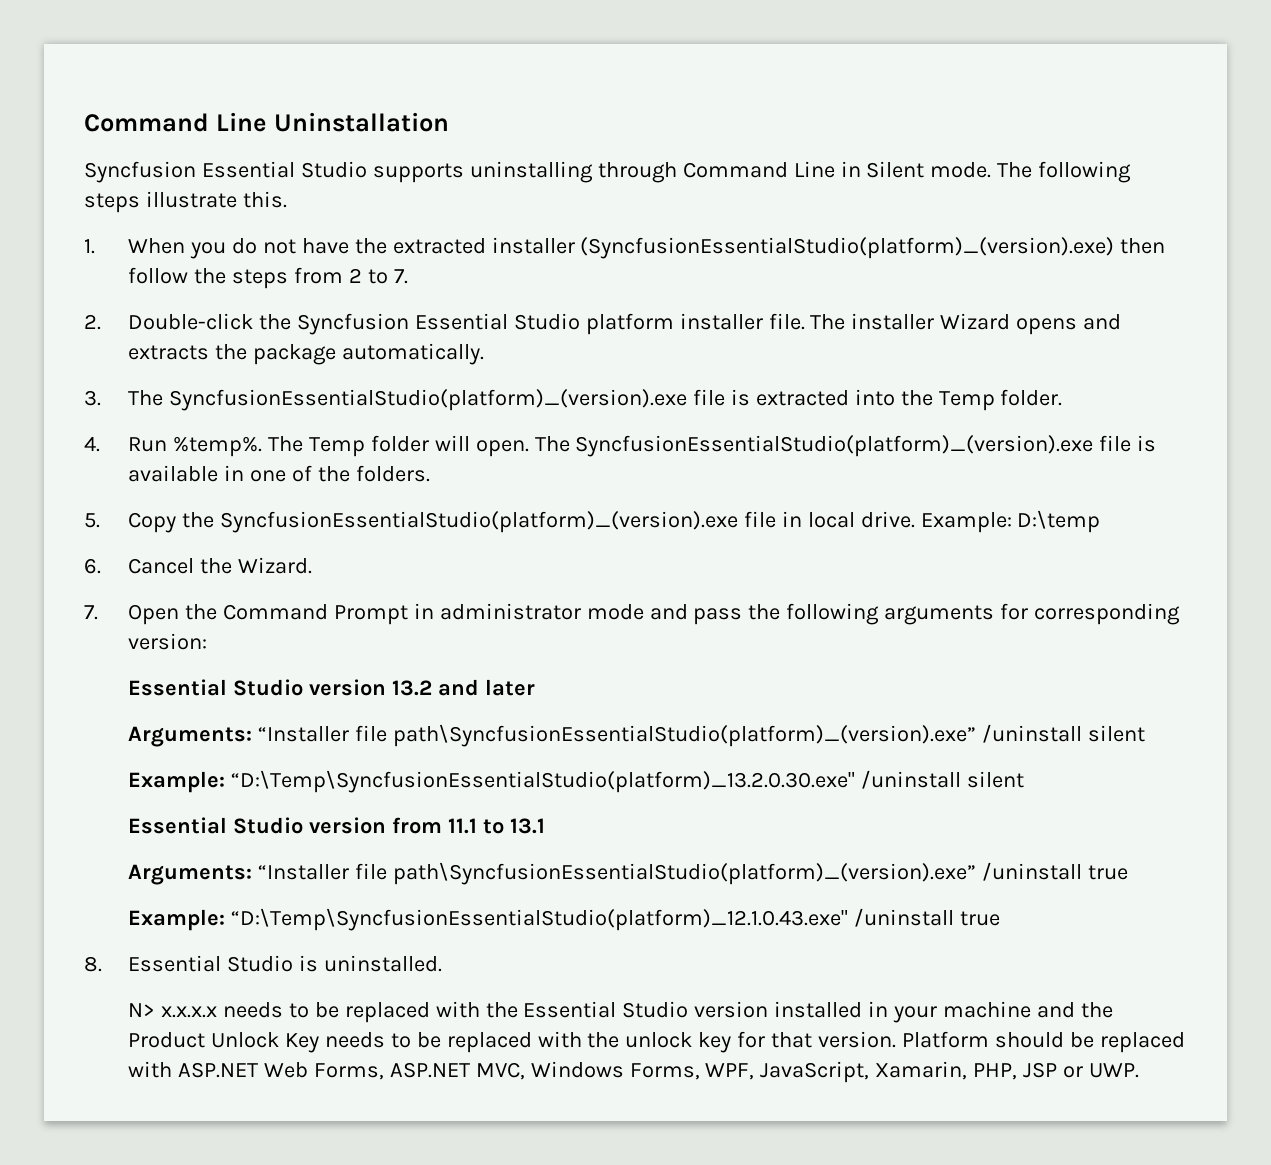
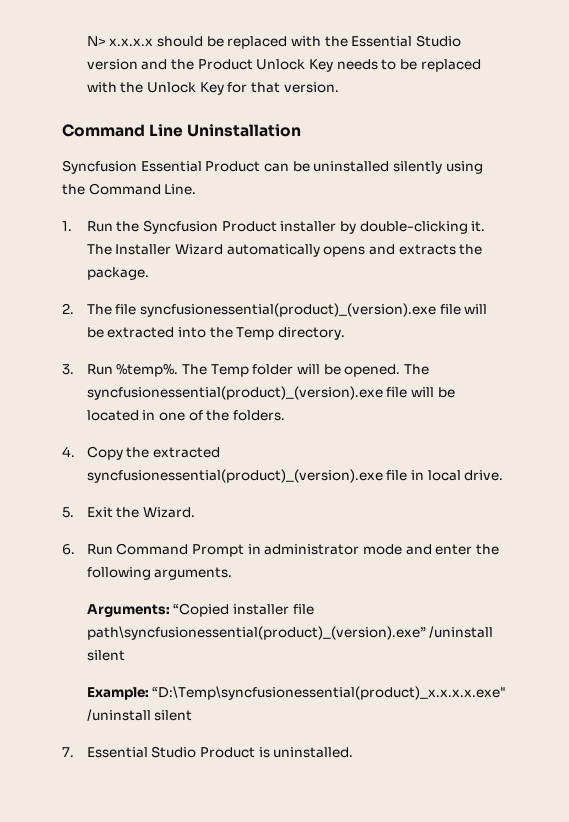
[84,112,449,132] [84,161,1132,183] [84,191,287,213] [84,237,1166,259] [127,267,408,289] [84,313,1122,335] [127,343,484,365] [84,389,1063,411] [84,435,1157,457] [127,465,430,482] [84,510,1101,533] [84,557,312,574] [84,603,1181,625] [127,633,207,650] [127,679,535,696] [127,724,1145,747] [127,770,1024,793] [127,817,545,834] [127,862,1128,885] [127,908,1000,931] [84,955,442,972] [127,1002,309,1018] Command Line Uninstallation // Syncfusion Essential Studio supports uninstalling through Command Line in Silent mode. The following steps illustrate this. // 1. When you do not have the extracted installer (SyncfusionEssentialStudio(platform)_(version).exe) then follow the steps from 2 to 7. // 2. Double-click the Syncfusion Essential Studio platform installer file. The installer Wizard opens and extracts the package automatically. // 3. The SyncfusionEssentialStudio(platform)_(version).exe file is extracted into the Temp folder. // 4. Run %temp%. The Temp folder will open. The SyncfusionEssentialStudio(platform)_(version).exe file is available in one of the folders. // 5. Copy the SyncfusionEssentialStudio(platform)_(version).exe file in local drive. Example: D:\temp // 6. Cancel the Wizard. // 7. Open the Command Prompt in administrator mode and pass the following arguments for corresponding version: // Essential Studio version 13.2 and later // Arguments: “Installer file path\SyncfusionEssentialStudio(platform)_(version).exe” /uninstall silent // Example: “D:\Temp\SyncfusionEssentialStudio(platform)_13.2.0.30.exe" /uninstall silent // Essential Studio version from 11.1 to 13.1 // Arguments: “Installer file path\SyncfusionEssentialStudio(platform)_(version).exe” /uninstall true // Example: “D:\Temp\SyncfusionEssentialStudio(platform)_12.1.0.43.exe" /uninstall true // 8. Essential Studio is uninstalled. // N> x.x.x.x needs to -> [86,36,204,47] N> x.x.x.x should
[774,1001,1032,1023] installed in your machine -> (138, 64) none
[625,1032,732,1053] unlock key -> [147,82,224,95] Unlock Key
[902,1031,1185,1053] [127,1061,1140,1083] Platform should be replaced with ASP.NET Web Forms, ASP.NET MVC, Windows Forms, WPF, JavaScript, Xamarin, PHP, JSP or UWP. -> [62,124,302,137] [62,160,483,174] [62,183,197,195] [62,220,486,234] [86,244,483,257] [86,267,149,280] [62,303,488,317] [86,327,345,340] [62,364,429,377] [86,386,455,400] [86,410,285,421] [62,446,221,460] [86,469,504,483] [62,507,196,518] [62,543,499,557] [86,567,233,580] [86,603,314,617] [86,626,494,640] [86,650,125,661] [86,686,507,700] [86,709,193,721] [62,746,354,758] // Command Line Uninstallation // Syncfusion Essential Product can be uninstalled silently using the Command Line. // 1. Run the Syncfusion Product installer by double-clicking it. The Installer Wizard automatically opens and extracts the package. // 2. The file syncfusionessential(product)_(version).exe file will be extracted into the Temp directory. // 3. Run %temp%. The Temp folder will be opened. The syncfusionessential(product)_(version).exe file will be located in one of the folders. // 4. Copy the extracted syncfusionessential(product)_(version).exe file in local drive. // 5. Exit the Wizard. // 6. Run Command Prompt in administrator mode and enter the following arguments. // Arguments: “Copied installer file path\syncfusionessential(product)_(version).exe” /uninstall silent // Example: “D:\Temp\syncfusionessential(product)_x.x.x.x.exe" /uninstall silent // 7. Essential Studio Product is uninstalled.

